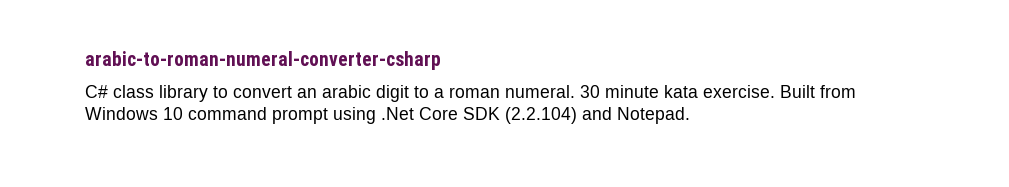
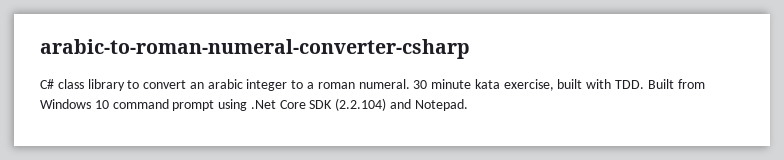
[376,85,409,102] digit -> [246,79,288,91] integer
[703,85,775,98] exercise. -> [503,79,645,91] exercise, built with TDD.

